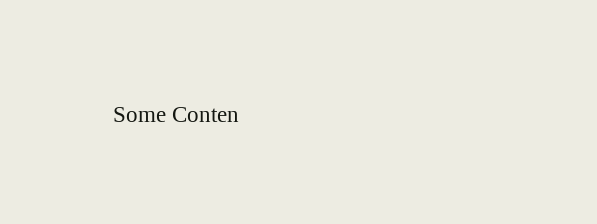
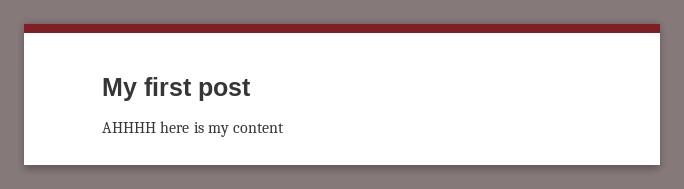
[113,107,240,122] Some Conten -> [102,77,251,101] [102,121,285,137] My first post // AHHHH here is my content

